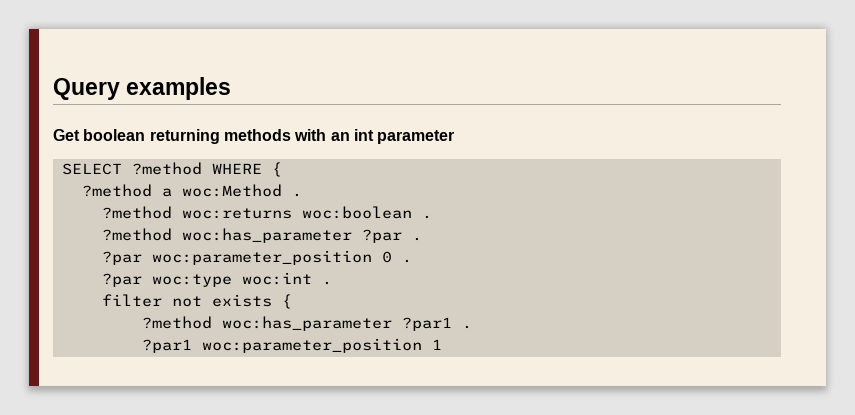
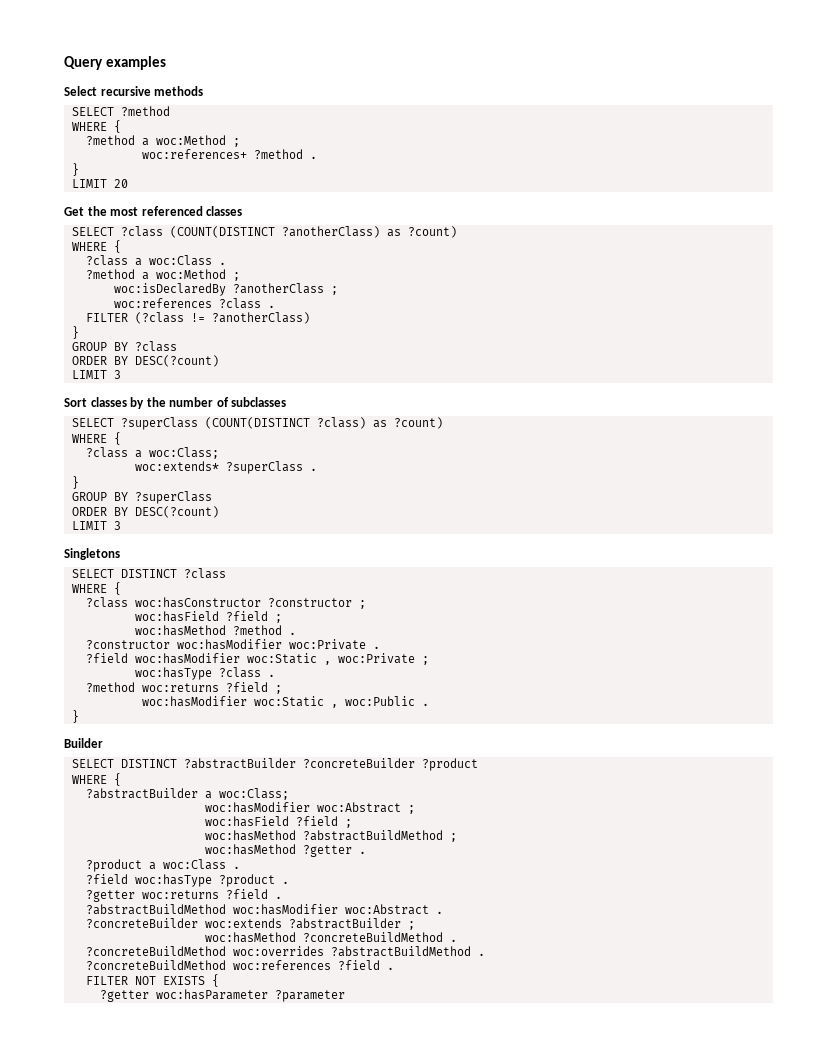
[53,129,455,144] Get boolean returning methods with an int parameter -> [64,86,204,96] Select recursive methods
(202, 168) none -> (170, 111) //
[291,193,302,197] [101,206,432,219] [101,228,422,243] [101,250,412,265] [101,272,332,287] [101,294,292,309] [141,316,472,331] [141,338,442,353] . // ?method woc:returns woc:boolean . // ?method woc:has_parameter ?par . // ?par woc:parameter_position 0 . // ?par woc:type woc:int . // filter not exists { // ?method woc:has_parameter ?par1 . // ?par1 woc:parameter_position 1 -> [232,138,240,147] [141,149,317,159] [71,163,79,176] [71,179,128,188] [64,206,243,216] [71,226,457,238] [71,240,121,253] [85,255,226,266] [85,269,240,281] [113,283,338,296] [113,298,275,309] [85,312,310,324] [71,326,79,339] [71,341,177,352] [71,355,219,367] [71,370,121,379] [64,397,287,409] [71,417,443,430] [71,432,121,445] [85,447,219,459] [134,461,317,474] [71,476,79,489] [71,491,212,504] [71,506,219,518] [71,521,121,530] [64,548,120,560] [71,568,226,579] [71,582,121,595] [85,597,366,609] [134,611,282,623] [134,625,296,636] [85,639,380,650] [85,653,429,665] [134,667,275,680] [85,682,282,694] [141,696,429,708] [71,710,79,723] [64,738,103,748] [71,758,478,771] [71,773,121,786] [85,788,289,800] [204,802,415,814] [204,816,352,828] [204,830,457,842] [204,844,366,857] [85,859,240,872] [85,874,289,887] [85,889,282,902] [85,904,443,915] [85,918,415,930] [204,932,457,943] [85,946,485,957] [85,960,394,970] [85,974,219,987] [99,989,345,1002] ; // woc:references+ ?method . // } // LIMIT 20 // Get the most referenced classes // SELECT ?class (COUNT(DISTINCT ?anotherClass) as ?count) // WHERE { // ?class a woc:Class . // ?method a woc:Method ; // woc:isDeclaredBy ?anotherClass ; // woc:references ?class . // FILTER (?class != ?anotherClass) // } // GROUP BY ?class // ORDER BY DESC(?count) // LIMIT 3 // Sort classes by the number of subclasses // SELECT ?superClass (COUNT(DISTINCT ?class) as ?count) // WHERE { // ?class a woc:Class; // woc:extends* ?superClass . // } // GROUP BY ?superClass // ORDER BY DESC(?count) // LIMIT 3 // Singletons // SELECT DISTINCT ?class // WHERE { // ?class woc:hasConstructor ?constructor ; // woc:hasField ?field ; // woc:hasMethod ?method . // ?constructor woc:hasModifier woc:Private . // ?field woc:hasModifier woc:Static , woc:Private ; // woc:hasType ?class . // ?method woc:returns ?field ; // woc:hasModifier woc:Static , woc:Public . // } // Builder // SELECT DISTINCT ?abstractBuilder ?concreteBuilder ?product // WHERE { // ?abstractBuilder a woc:Class; // woc:hasModifier woc:Abstract ; // woc:hasField ?field ; // woc:hasMethod ?abstractBuildMethod ; // woc:hasMethod ?getter . // ?product a woc:Class . // ?field woc:hasType ?product . // ?getter woc:returns ?field . // ?abstractBuildMethod woc:hasModifier woc:Abstract . // ?concreteBuilder woc:extends ?abstractBuilder ; // woc:hasMethod ?concreteBuildMethod . // ?concreteBuildMethod woc:overrides ?abstractBuildMethod . // ?concreteBuildMethod woc:references ?field . // FILTER NOT EXISTS { // ?getter woc:hasParameter ?parameter

